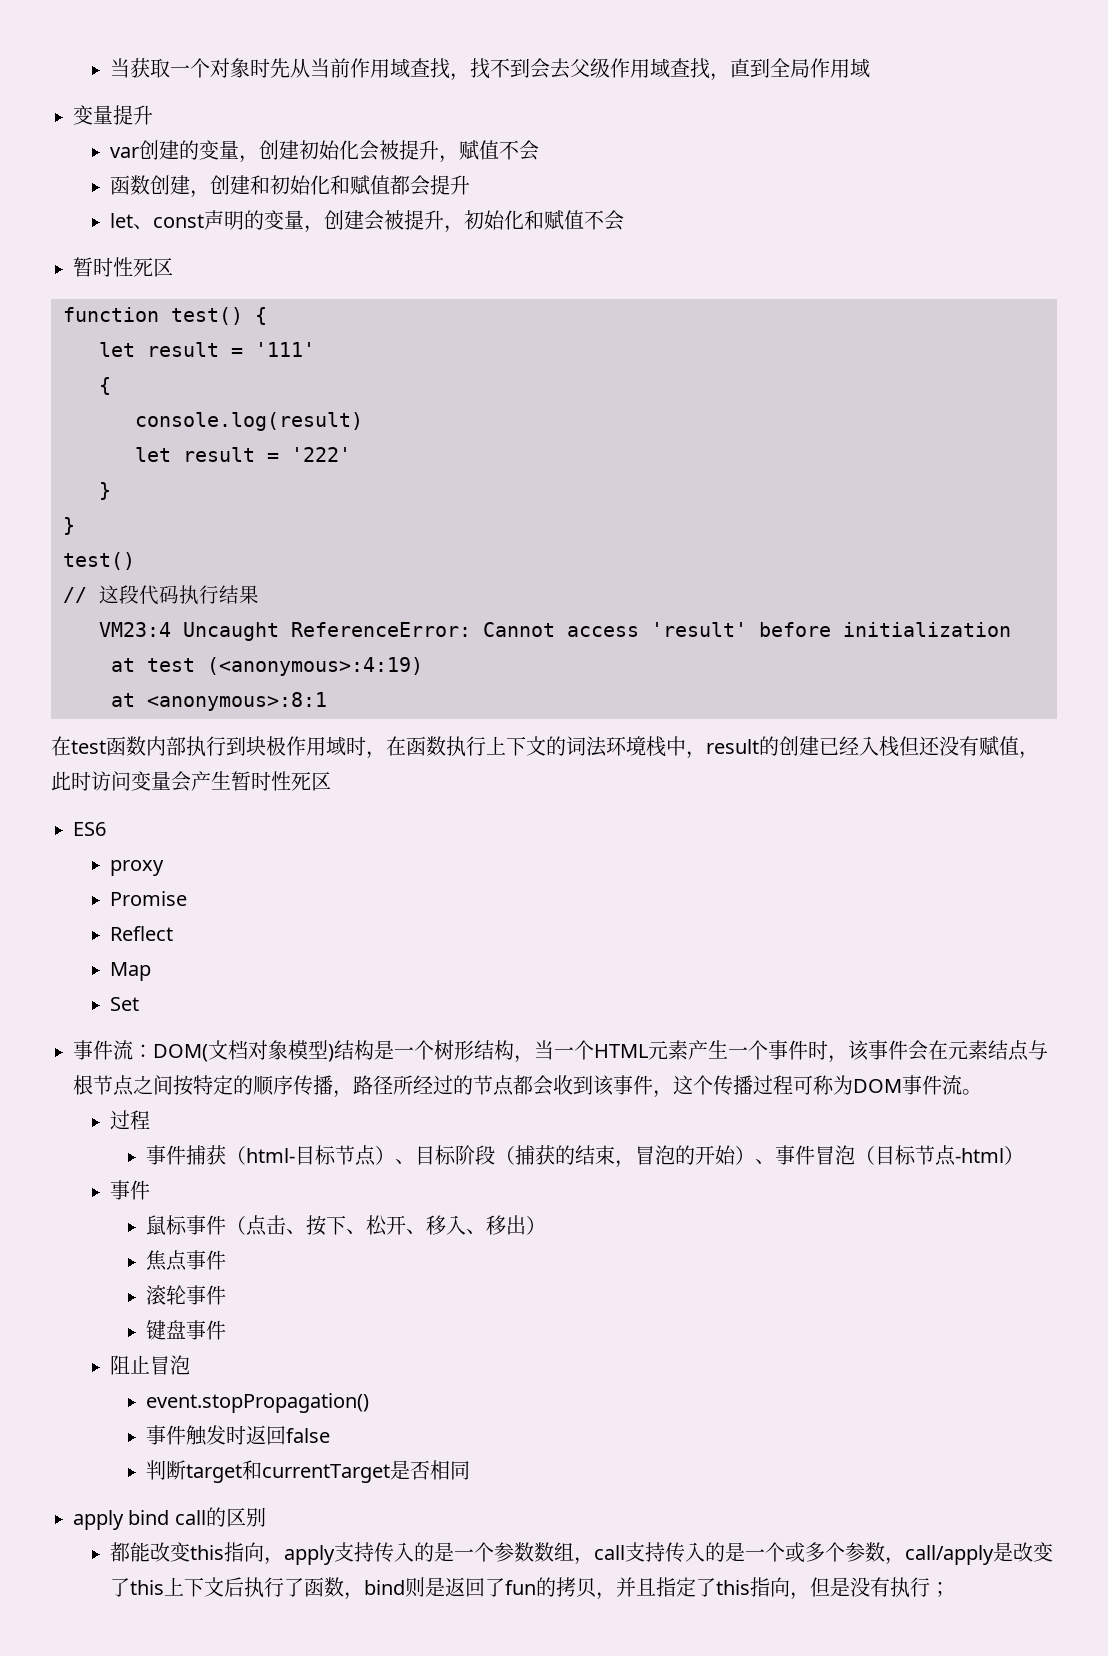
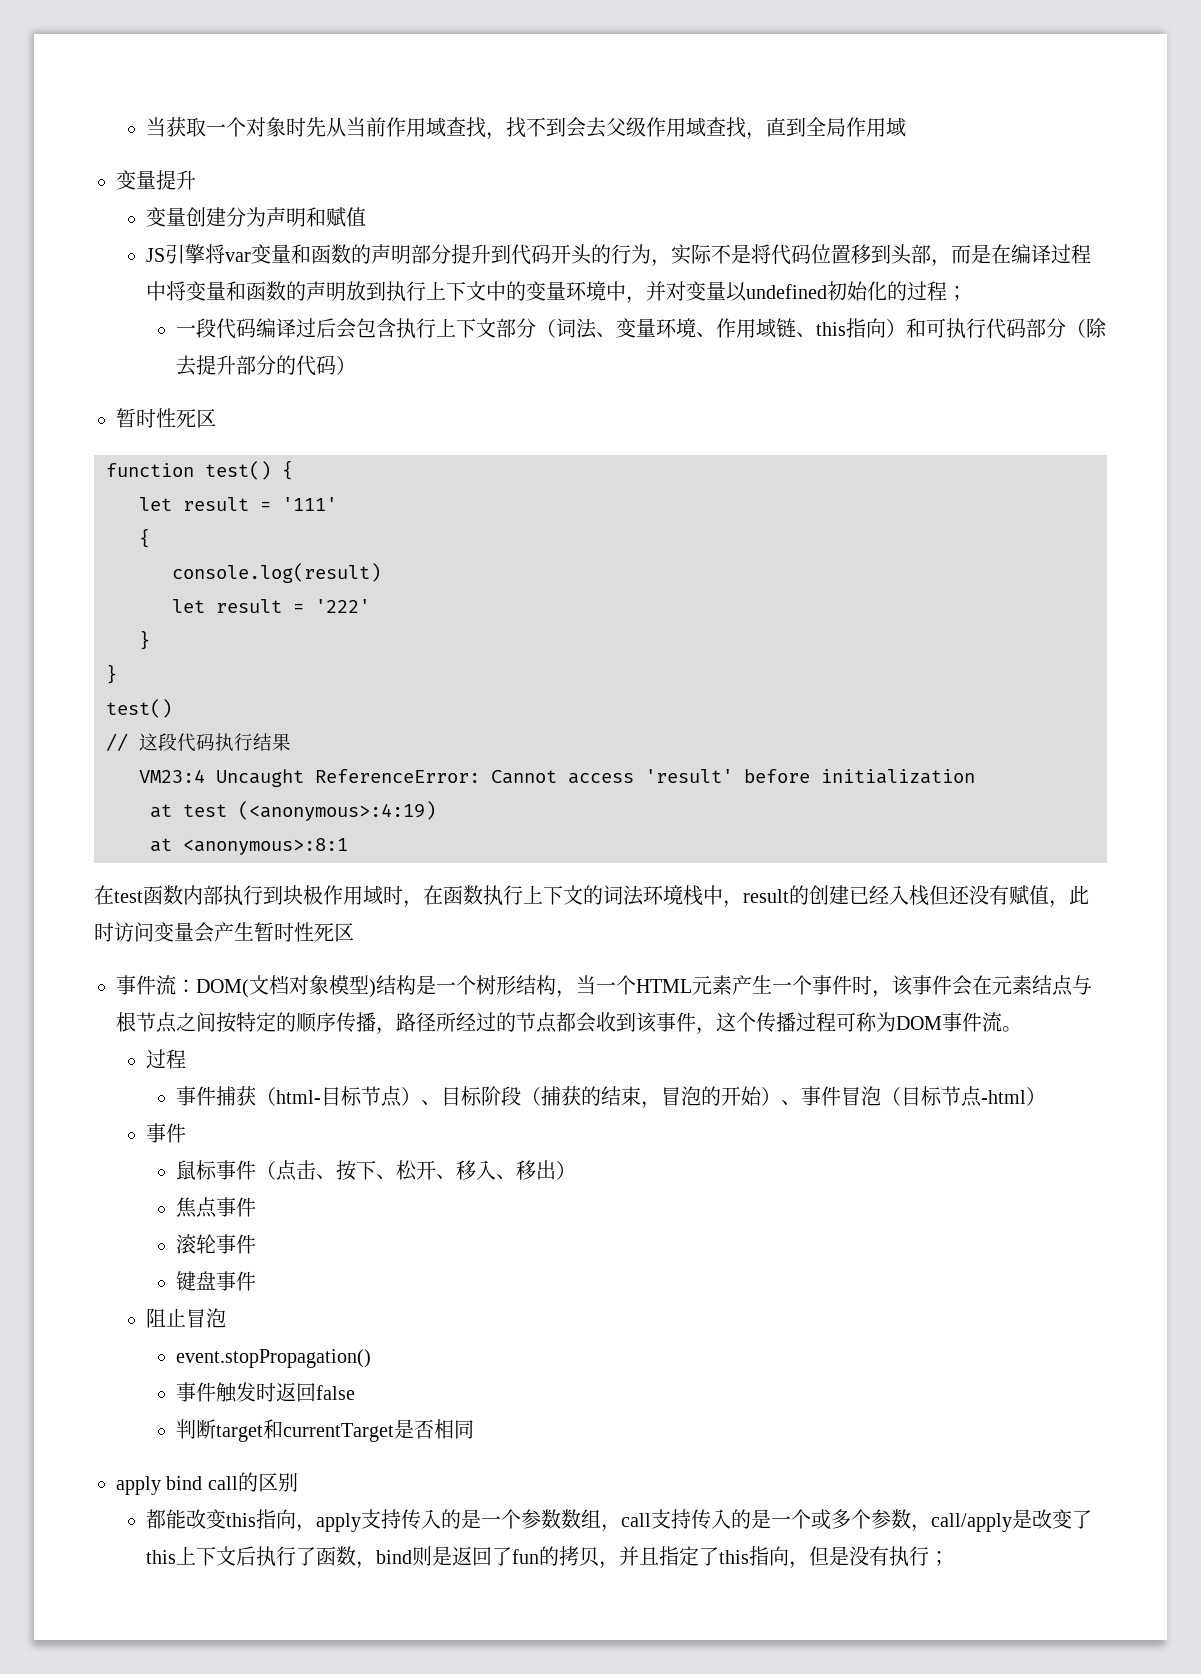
[109,140,539,163] [109,175,470,198] [109,210,624,233] var创建的变量，创建初始化会被提升，赋值不会 // 函数创建，创建和初始化和赋值都会提升 // let、const声明的变量，创建会被提升，初始化和赋值不会 -> [146,207,367,227] [146,244,1092,267] [146,281,968,304] [176,318,1108,339] [176,355,357,376] 变量创建分为声明和赋值 // JS引擎将var变量和函数的声明部分提升到代码开头的行为，实际不是将代码位置移到头部，而是在编译过程中将变量和函数的声明放到执行上下文中的变量环境中，并对变量以undefined初始化的过程； // 一段代码编译过后会包含执行上下文部分（词法、变量环境、作用域链、this指向）和可执行代码部分（除去提升部分的代码）
[73,822,106,836] [109,860,164,876] [109,891,187,906] [109,926,173,941] [109,962,151,981] [109,997,139,1011] // ES6 // proxy // Promise // Reflect // Map // Set -> (354, 932) none

